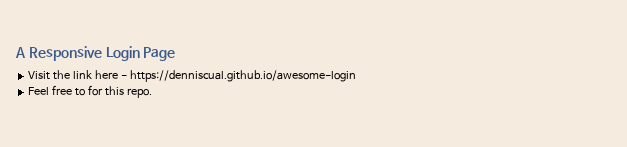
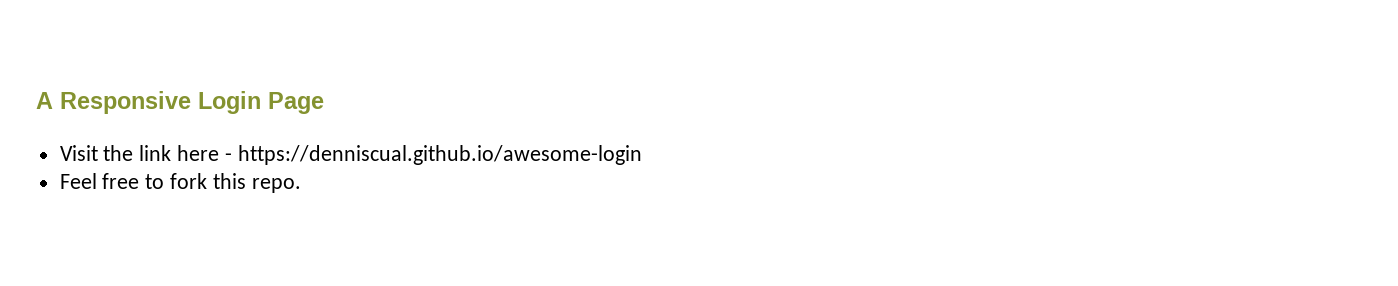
[88,85,104,96] for -> [170,173,208,189] fork

